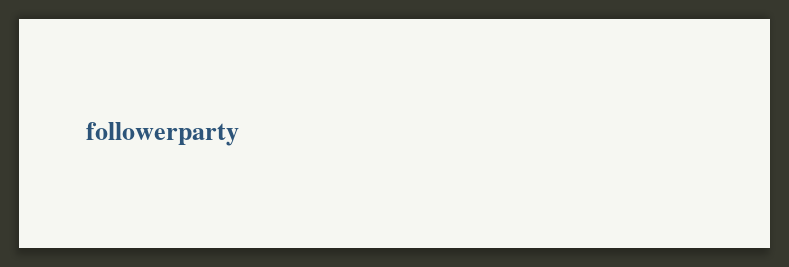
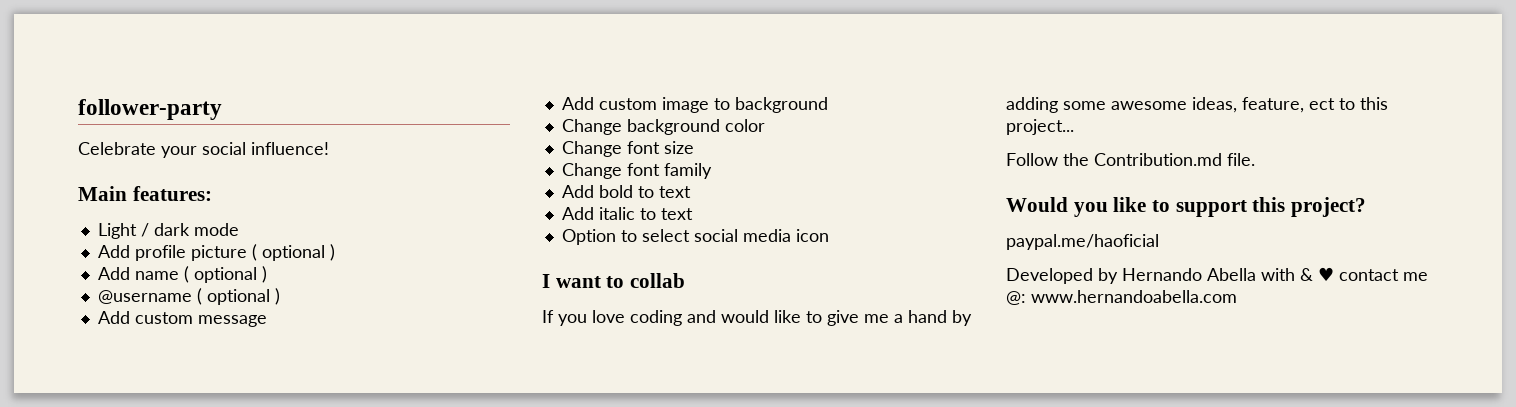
[86,122,239,146] followerparty -> [78,99,222,120] [78,142,329,158] [78,186,212,201] [97,223,239,239] [97,244,335,261] [97,266,267,283] [97,288,280,305] [97,311,267,327] [561,97,828,113] [561,119,765,135] [561,141,694,157] [561,163,712,179] [561,185,691,198] [561,207,693,220] [561,229,829,245] [542,273,686,288] [542,310,972,326] [1006,97,1388,113] [1006,119,1074,135] [1006,153,1255,166] [1006,197,1367,217] [1006,234,1159,250] [1006,267,1428,284] [1006,290,1237,305] follower-party // Celebrate your social influence! // Main features: // Light / dark mode // Add profile picture ( optional ) // Add name ( optional ) // @username ( optional ) // Add custom message // Add custom image to background // Change background color // Change font size // Change font family // Add bold to text // Add italic to text // Option to select social media icon // I want to collab // If you love coding and would like to give me a hand by adding some awesome ideas, feature, ect to this project... // Follow the Contribution.md file. // Would you like to support this project? // paypal.me/haoficial // Developed by Hernando Abella with & ♥ contact me @: www.hernandoabella.com

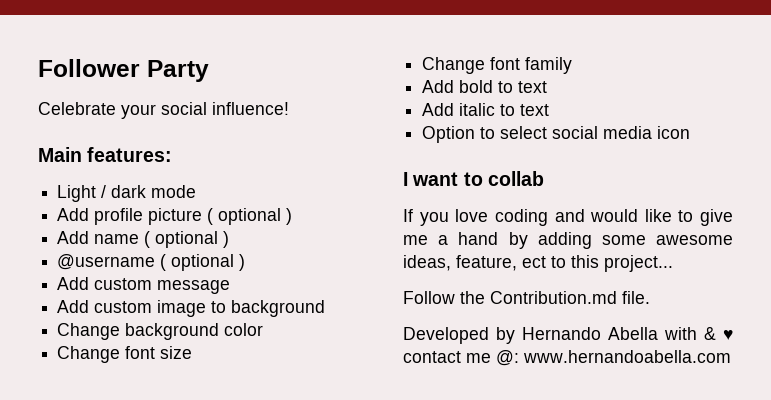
[78,99,222,120] follower-party -> [38,59,209,82] Follower Party
[1006,197,1367,217] [1006,234,1159,250] // Would you like to support this project? // paypal.me/haoficial -> (650, 297) none

